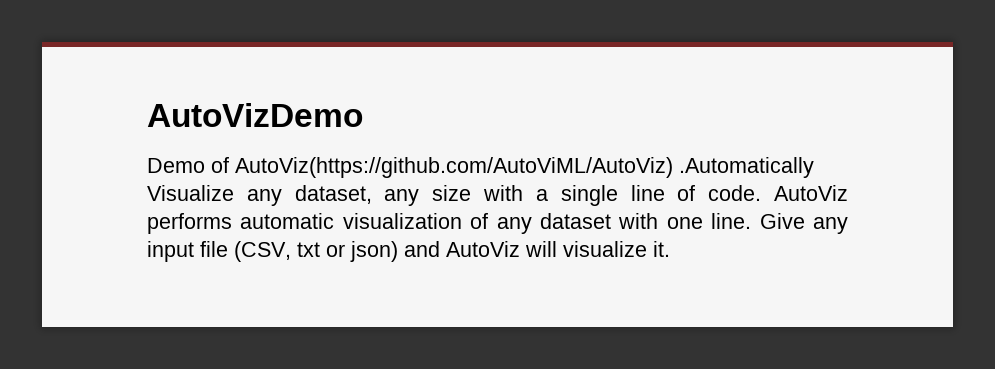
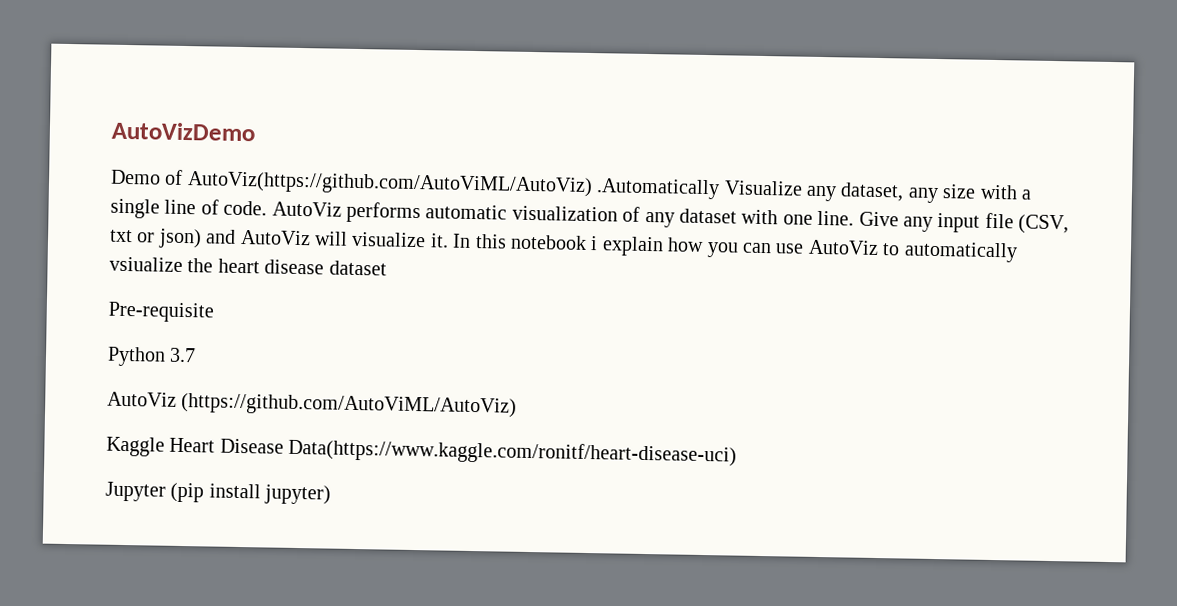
(670, 249) none -> [452,233,1018,263] [109,256,387,276] [108,301,214,323] [107,346,197,367] [107,391,518,418] [106,436,738,467] [105,481,332,505] In this notebook i explain how you can use AutoViz to automatically vsiualize the heart disease dataset // Pre-requisite // Python 3.7 // AutoViz (https://github.com/AutoViML/AutoViz) // Kaggle Heart Disease Data(https://www.kaggle.com/ronitf/heart-disease-uci) // Jupyter (pip install jupyter)

